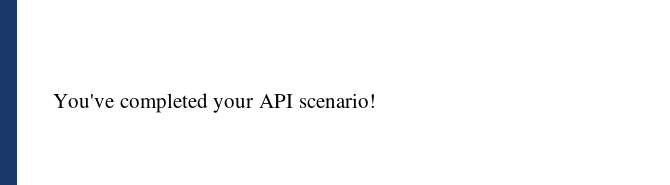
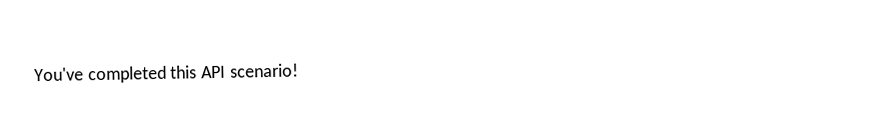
[213,98,255,113] your -> [170,65,198,79] this

